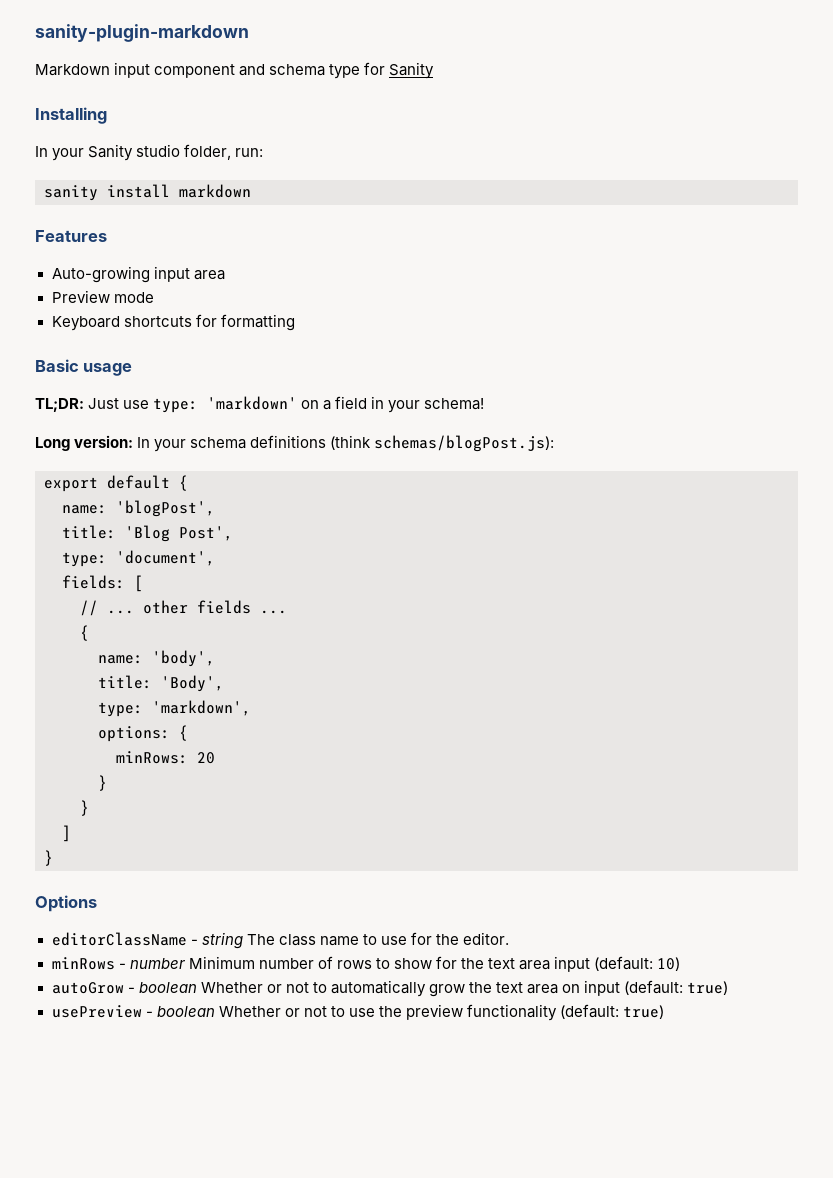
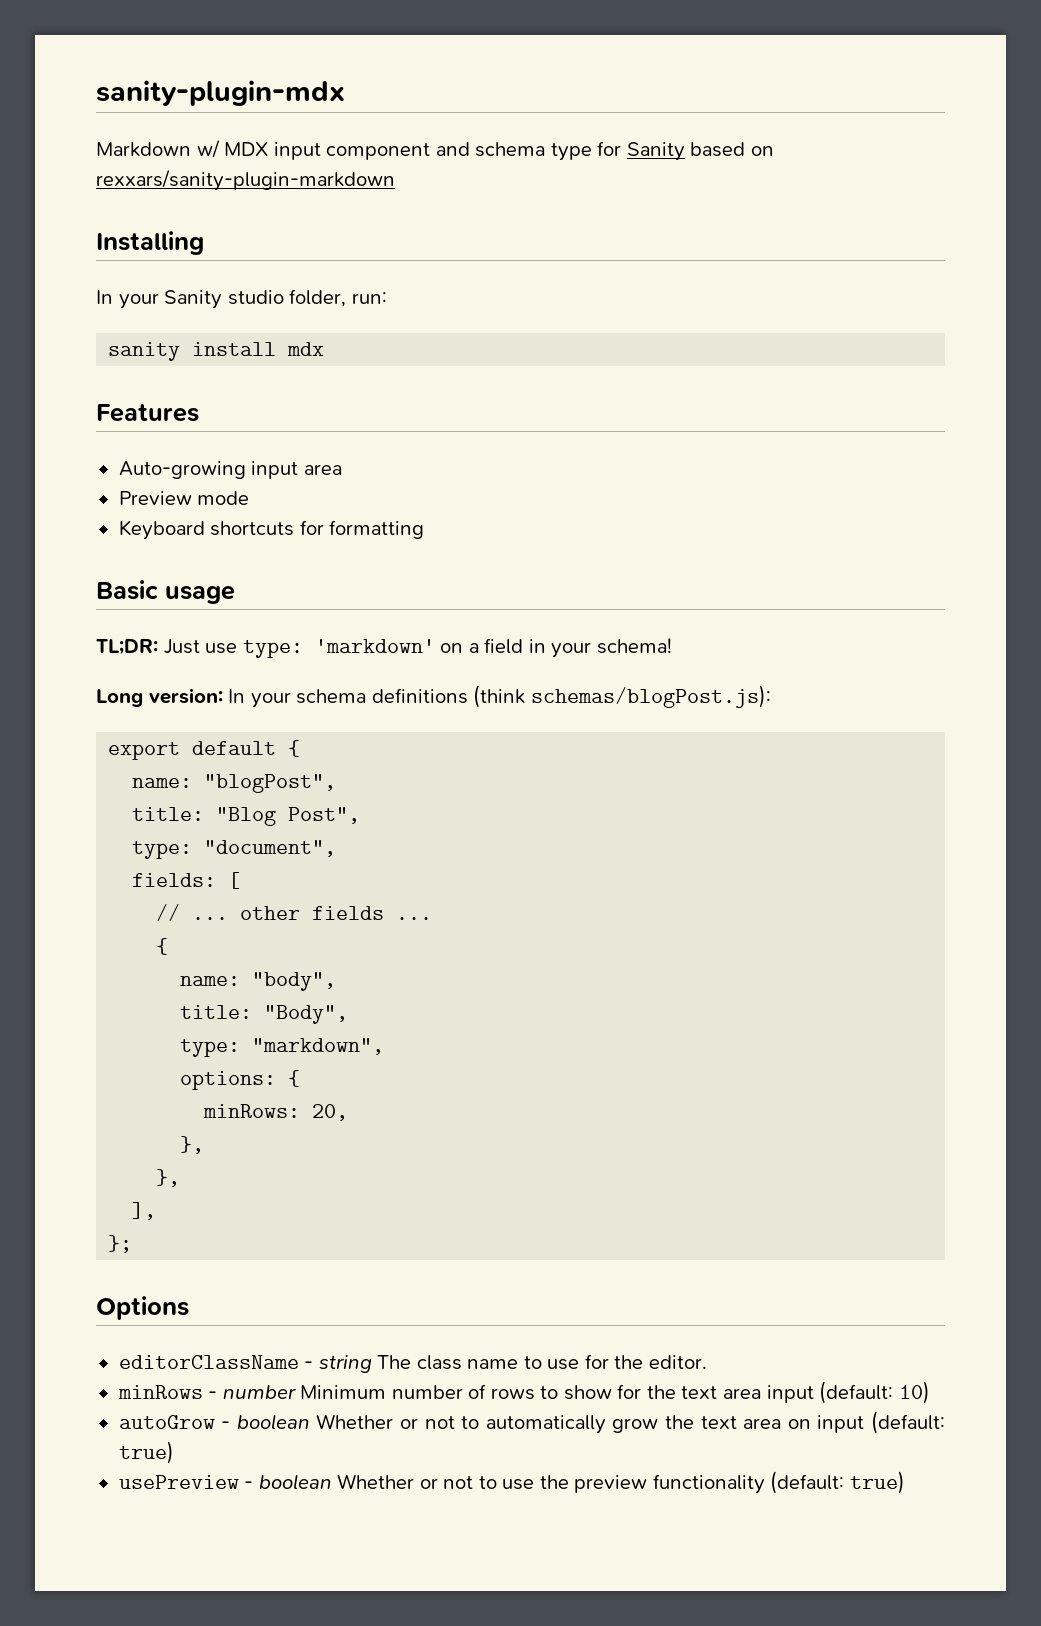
[35,24,249,42] sanity-plugin-markdown -> [96,80,345,106] sanity-plugin-mdx
(110, 70) none -> [196,140,269,158] w/ MDX
(435, 70) none -> [690,142,774,157] [96,170,395,191] based on rexxars/sanity-plugin-markdown
[179,184,251,198] markdown -> [287,342,325,356] mdx
[116,500,215,517] [62,525,233,542] [62,550,215,567] 'blogPost', // title: 'Blog Post', // type: 'document', -> [204,774,337,793] [132,807,361,826] [132,840,337,859] "blogPost", // title: "Blog Post", // type: "document",
[152,650,215,667] [98,675,224,692] [98,700,251,717] 'body', // title: 'Body', // type: 'markdown', -> [252,972,337,991] [180,1005,349,1024] [180,1038,385,1057] "body", // title: "Body", // type: "markdown",
[197,752,215,764] [98,775,107,791] [80,800,89,816] [62,825,71,842] [44,850,53,866] 20 // } // } // ] // } -> [312,1104,349,1121] [180,1136,205,1154] [156,1169,181,1187] [132,1202,157,1220] [108,1235,133,1253] 20, // }, // }, // ], // };

